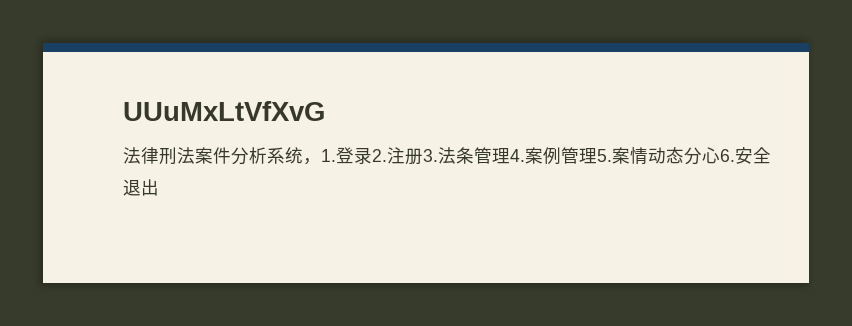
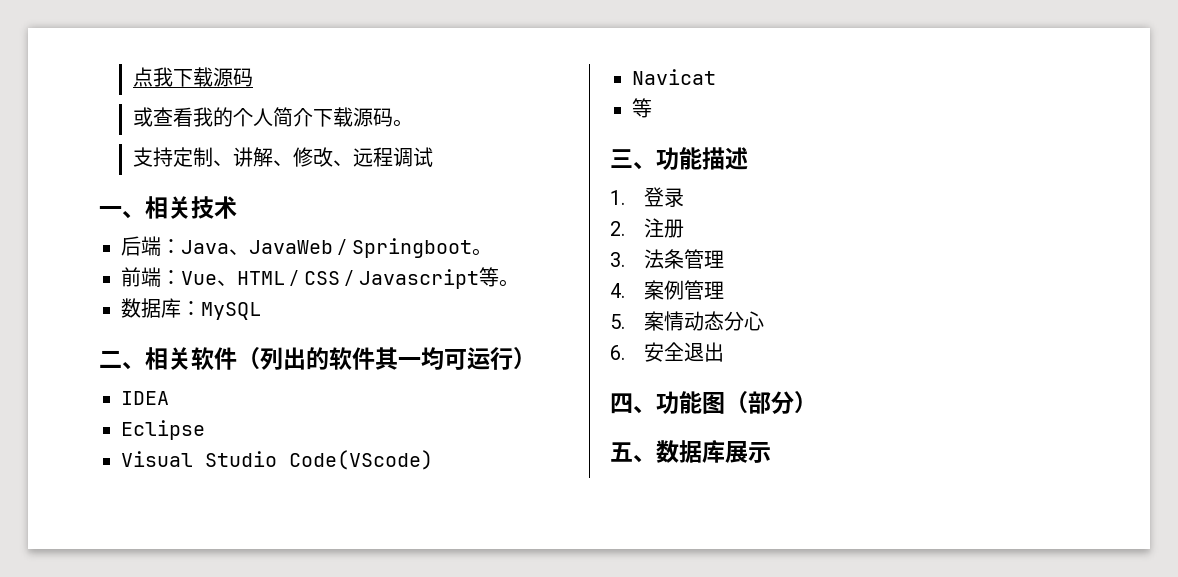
[123,101,325,121] [123,147,321,165] UUuMxLtVfXvG // 法律刑法案件分析系统， -> [132,67,253,87] [132,107,413,127] [132,147,433,167] [99,196,237,219] [121,236,492,258] [121,267,519,289] [121,298,261,320] [99,347,536,370] [121,391,169,405] [121,420,205,440] [121,450,433,470] [632,69,716,85] [632,98,652,118] [610,147,748,170] 点我下载源码 // 或查看我的个人简介下载源码。 // 支持定制、讲解、修改、远程调试 // 一、相关技术 // 后端：Java、JavaWeb / Springboot。 // 前端：Vue、HTML / CSS / Javascript等。 // 数据库：MySQL // 二、相关软件（列出的软件其一均可运行） // IDEA // Eclipse // Visual Studio Code(VScode) // Navicat // 等 // 三、功能描述 //
(372, 155) none -> (684, 197) //
(423, 156) none -> (684, 228) //
(510, 156) none -> (724, 259) //
(597, 156) none -> (724, 290) //
(720, 155) none -> (764, 321) //
(159, 187) none -> [610,391,817,414] [610,440,771,463] // 四、功能图（部分） // 五、数据库展示

